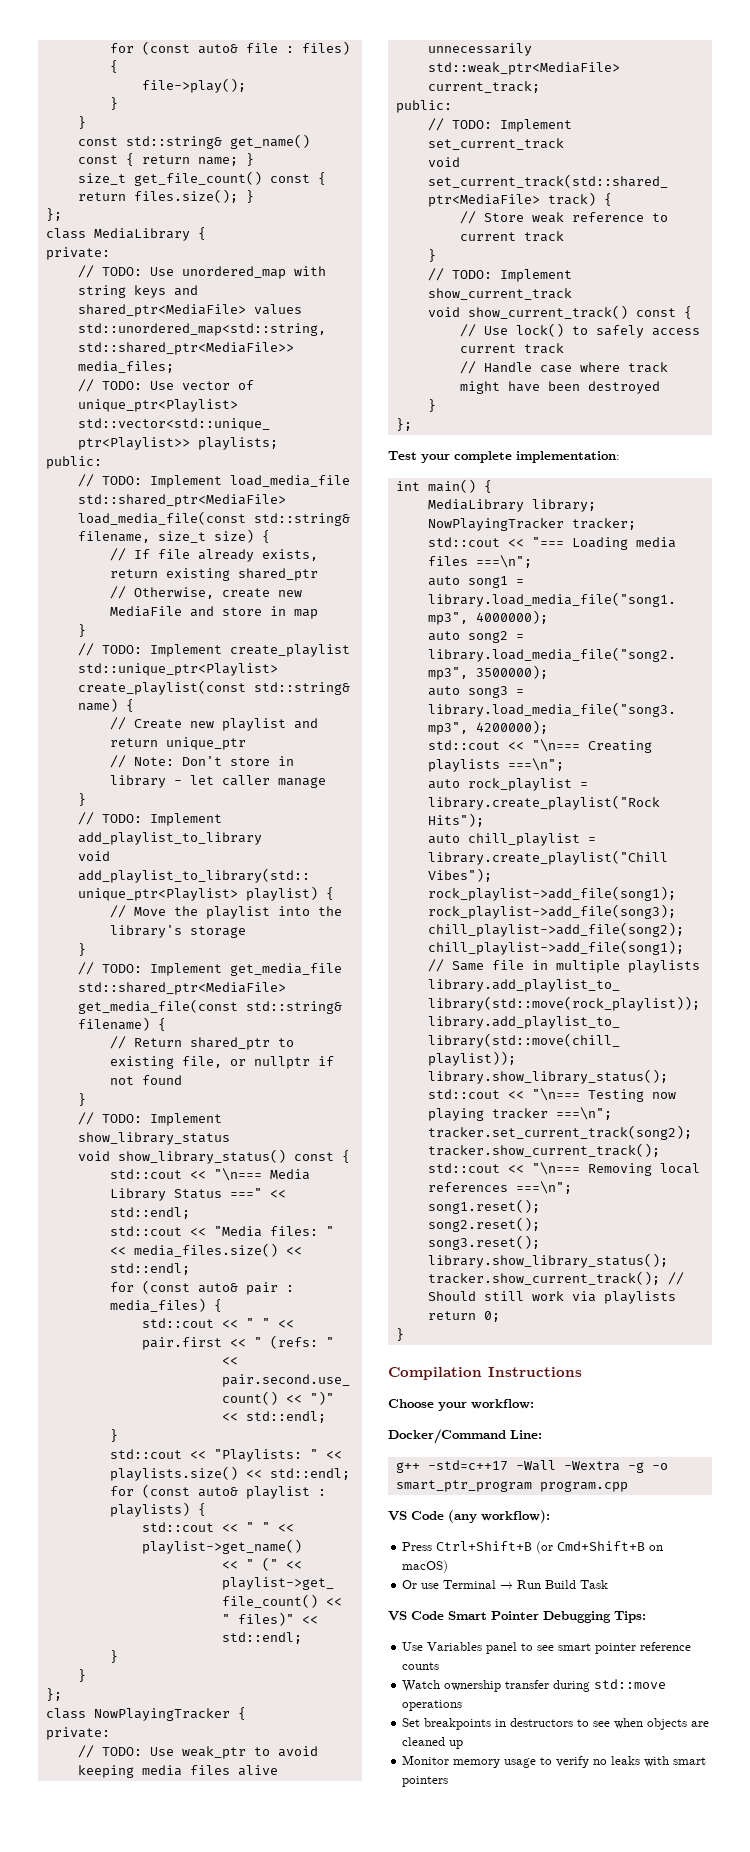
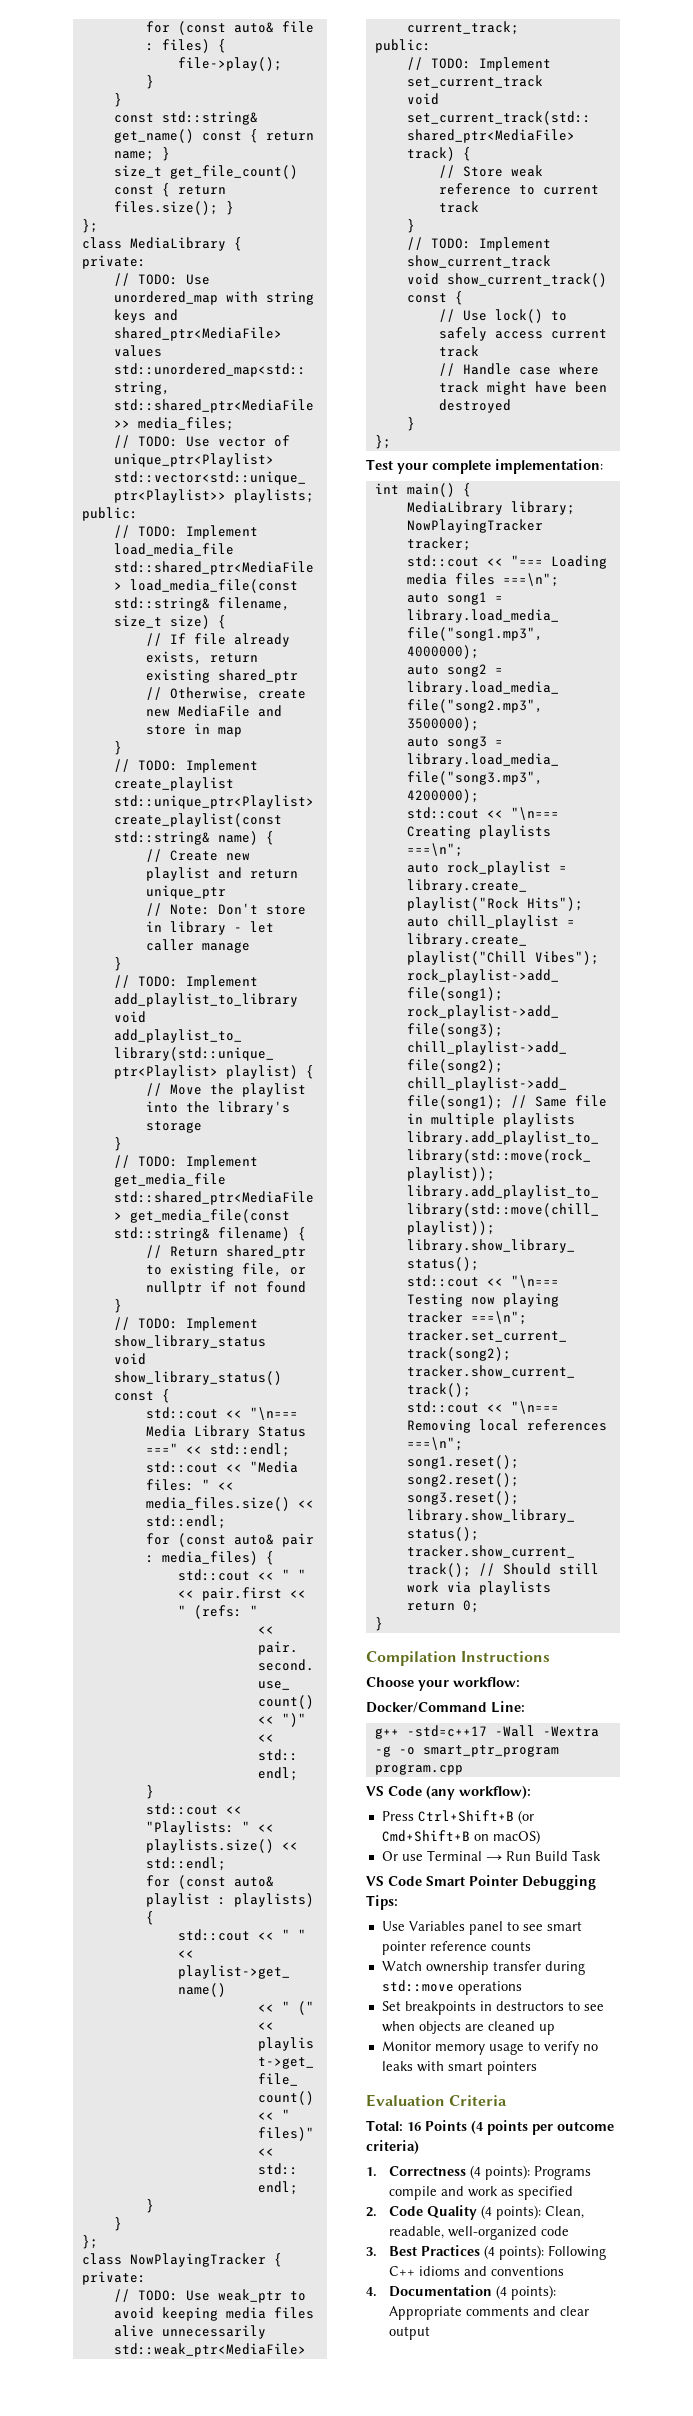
(449, 1781) none -> [366,2094,508,2107] [366,2120,614,2135] [366,2140,419,2154] [366,2165,591,2180] [388,2186,573,2200] [366,2205,584,2220] [388,2226,569,2240] [366,2245,606,2260] [388,2266,564,2276] [366,2285,556,2300] [388,2306,589,2320] [388,2326,430,2340] // Evaluation Criteria // Total: 16 Points (4 points per outcome criteria) // 1. Correctness (4 points): Programs compile and work as specified // 2. Code Quality (4 points): Clean, readable, well-organized code // 3. Best Practices (4 points): Following C++ idioms and conventions // 4. Documentation (4 points): Appropriate comments and clear output

